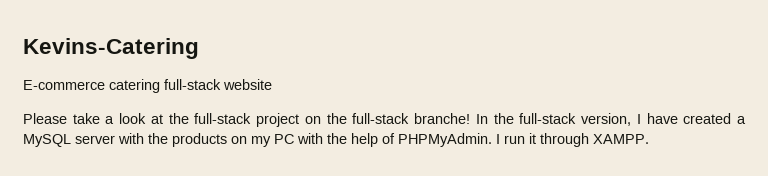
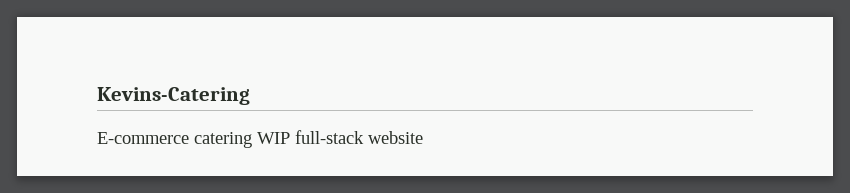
(160, 86) none -> [257,132,290,144] WIP
[23,113,746,127] [23,133,649,147] // Please take a look at the full-stack project on the full-stack branche! In the full-stack version, I have created a MySQL server with the products on my PC with the help of PHPMyAdmin. I run it through XAMPP. -> (423, 137) none

